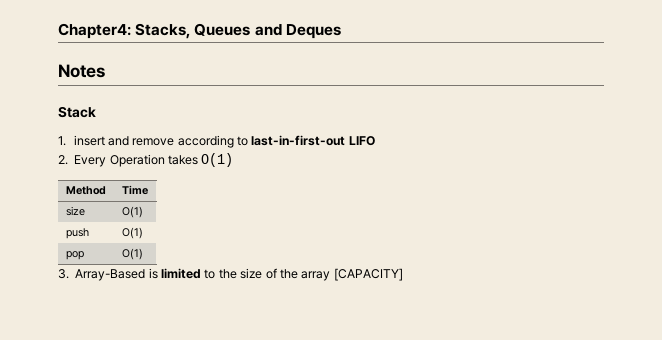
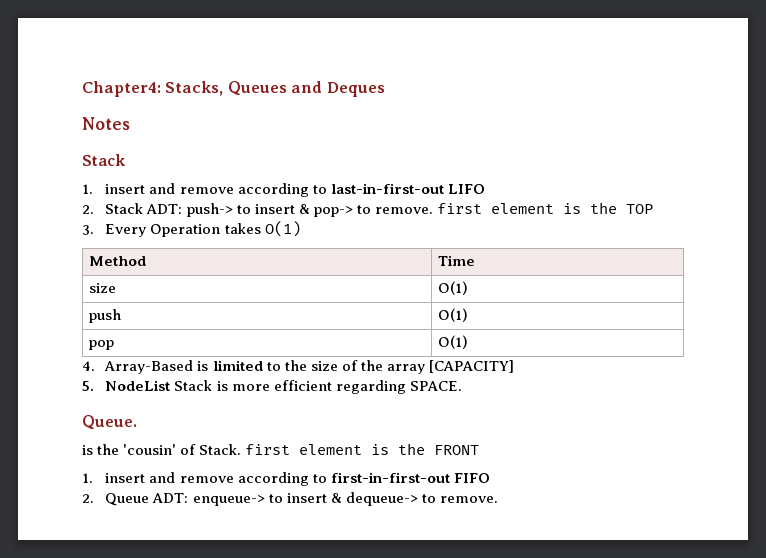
(68, 160) none -> [105,202,653,217] [82,225,94,235] Stack ADT: push-> to insert & pop-> to remove. first element is the TOP // 3.
[58,269,69,279] 3. -> [82,361,95,371] 4.
(403, 274) none -> [82,380,462,394] [82,415,137,430] [82,443,480,455] [82,472,490,486] [82,492,498,506] // 5. NodeList Stack is more efficient regarding SPACE. // Queue. // is the 'cousin' of Stack. first element is the FRONT // 1. insert and remove according to first-in-first-out FIFO // 2. Queue ADT: enqueue-> to insert & dequeue-> to remove.

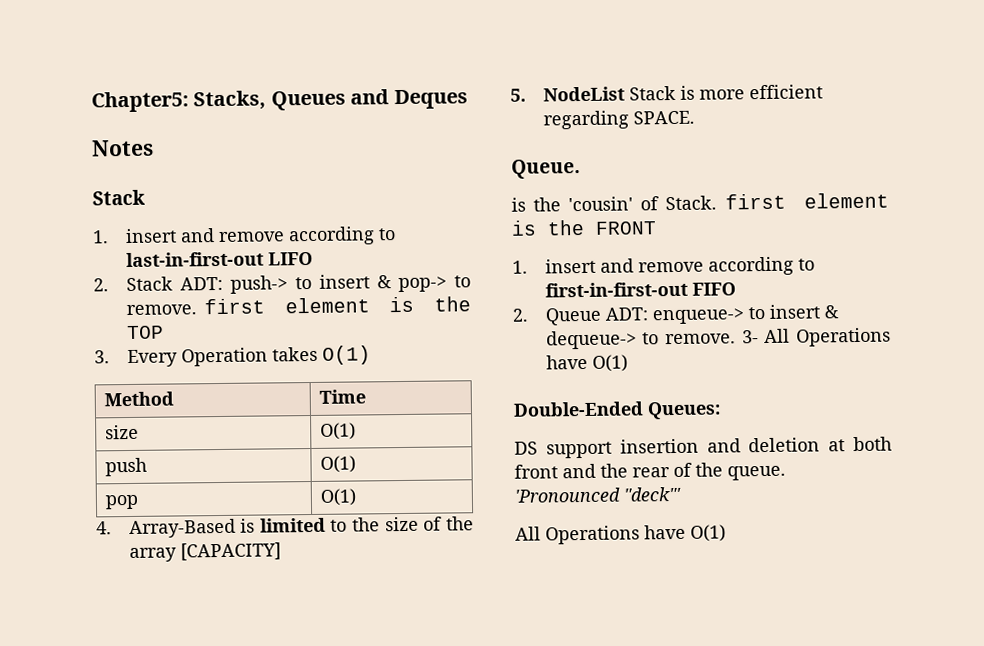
[82,81,161,97] Chapter4: -> [91,91,189,113] Chapter5:
(498, 499) none -> [741,327,892,347] [545,354,628,372] [513,401,721,420] [514,436,892,459] [514,462,786,481] [514,486,681,503] [515,524,726,545] 3- All Operations have O(1) // Double-Ended Queues: // DS support insertion and deletion at both front and the rear of the queue. 'Pronounced "deck"' // All Operations have O(1)

